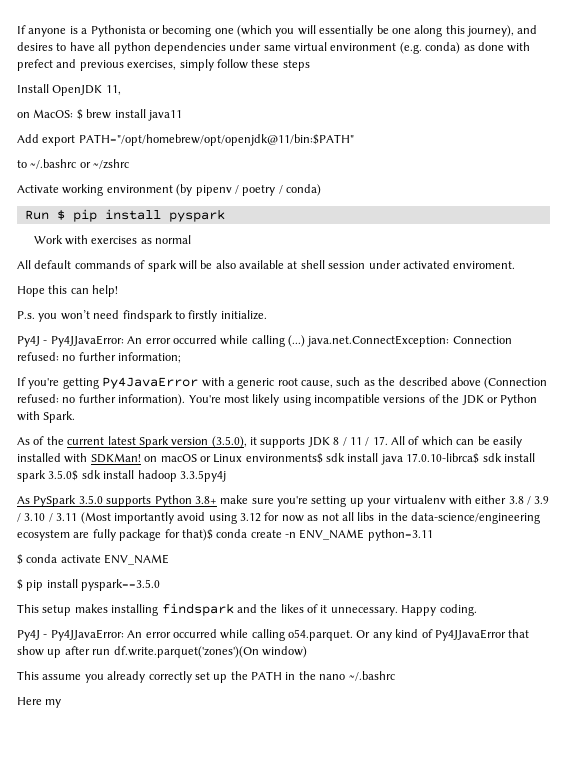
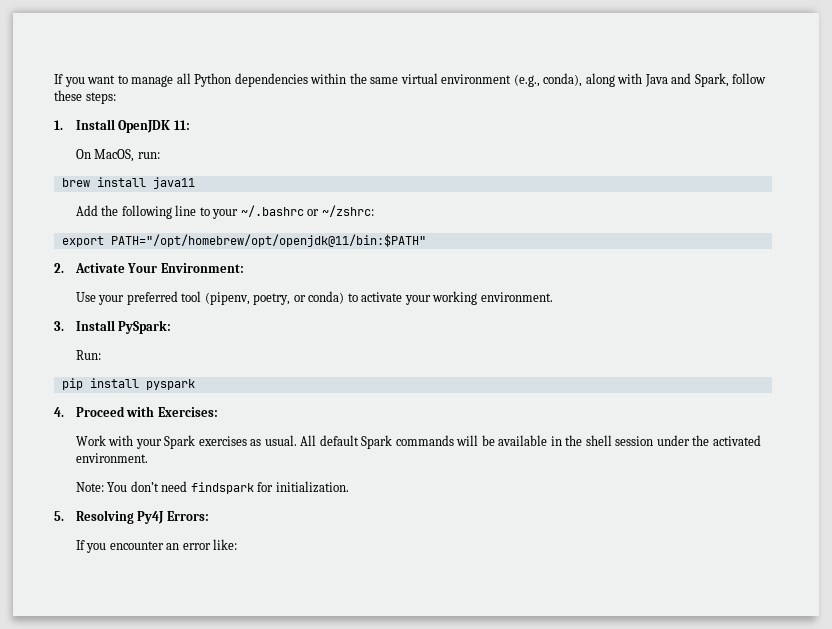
[17,25,538,37] [17,42,531,54] [17,59,310,71] [17,84,121,96] [17,109,182,121] [17,134,354,146] [17,159,130,169] [17,184,321,196] [24,210,65,220] If anyone is a Pythonista or becoming one (which you will essentially be one along this journey), and desires to have all python dependencies under same virtual environment (e.g. conda) as done with prefect and previous exercises, simply follow these steps // Install OpenJDK 11, // on MacOS: $ brew install java11 // Add export PATH="/opt/homebrew/opt/openjdk@11/bin:$PATH" // to ~/.bashrc or ~/zshrc // Activate working environment (by pipenv / poetry / conda) // Run $ -> [54,73,767,87] [54,90,116,104] [54,119,190,133] [75,149,160,162] [61,177,195,189] [75,205,374,219] [61,234,426,247] [54,263,244,273] [75,291,553,305] [54,320,172,334] [75,350,101,360] If you want to manage all Python dependencies within the same virtual environment (e.g., conda), along with Java and Spark, follow these steps: // 1. Install OpenJDK 11: // On MacOS, run: // brew install java11 // Add the following line to your ~/.bashrc or ~/zshrc: // export PATH="/opt/homebrew/opt/openjdk@11/bin:$PATH" // 2. Activate Your Environment: // Use your preferred tool (pipenv, poetry, or conda) to activate your working environment. // 3. Install PySpark: // Run: //
(225, 215) none -> [54,406,218,417] // 4. Proceed with Exercises:
(88, 240) none -> [135,435,196,449] your Spark
[155,235,192,244] normal // -> [264,435,297,446] usual.
[74,260,516,272] [17,285,119,297] [17,310,267,322] [17,335,512,347] [17,352,182,363] [17,377,548,389] [17,394,538,406] [17,411,76,423] [17,436,522,448] [17,453,535,465] [17,470,226,482] [17,495,550,507] [17,512,541,524] [17,529,433,541] [17,554,170,565] [17,579,161,591] [17,603,477,616] [17,629,530,641] [17,646,307,658] [17,671,395,683] [17,697,62,708] commands of spark will be also available at shell session under activated enviroment. // Hope this can help! // P.s. you won’t need findspark to firstly initialize. // Py4J - Py4JJavaError: An error occurred while calling (...) java.net.ConnectException: Connection refused: no further information; // If you're getting Py4JavaError with a generic root cause, such as the described above (Connection refused: no further information). You're most likely using incompatible versions of the JDK or Python with Spark. // As of the current latest Spark version (3.5.0), it supports JDK 8 / 11 / 17. All of which can be easily installed with SDKMan! on macOS or Linux environments$ sdk install java 17.0.10-librca$ sdk install spark 3.5.0$ sdk install hadoop 3.3.5py4j // As PySpark 3.5.0 supports Python 3.8+ make sure you're setting up your virtualenv with either 3.8 / 3.9 / 3.10 / 3.11 (Most importantly avoid using 3.12 for now as not all libs in the data-science/engineering ecosystem are fully package for that)$ conda create -n ENV_NAME python=3.11 // $ conda activate ENV_NAME // $ pip install pyspark==3.5.0 // This setup makes installing findspark and the likes of it unnecessary. Happy coding. // Py4J - Py4JJavaError: An error occurred while calling o54.parquet. Or any kind of Py4JJavaError that show up after run df.write.parquet('zones')(On window) // This assume you already correctly set up the PATH in the nano ~/.bashrc // Here my -> [361,435,761,449] [75,453,148,463] [75,481,349,494] [54,510,209,524] [75,539,238,553] Spark commands will be available in the shell session under the activated environment. // Note: You don’t need findspark for initialization. // 5. Resolving Py4J Errors: // If you encounter an error like:

